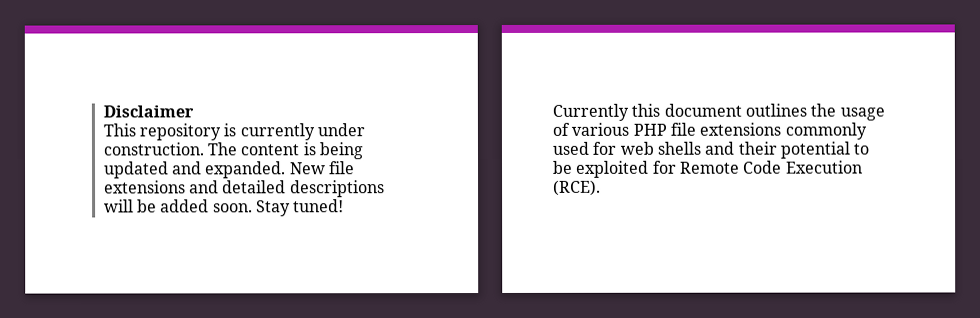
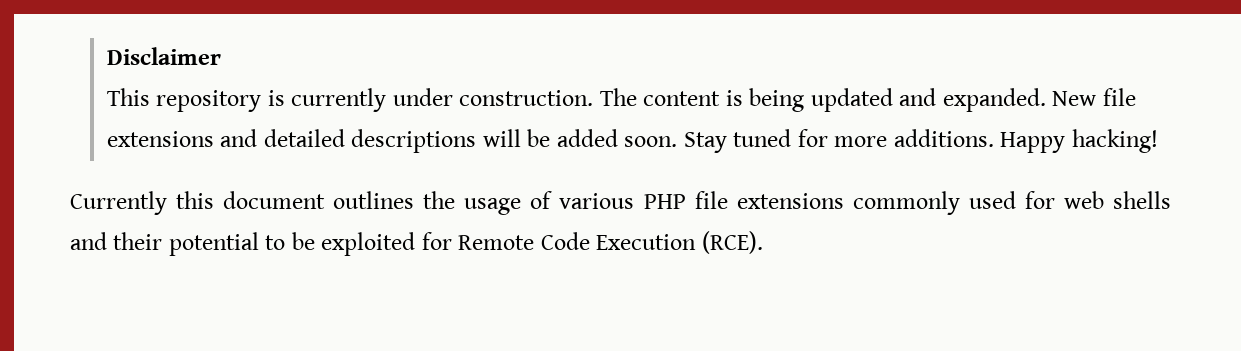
[293,199,345,213] tuned! -> [733,129,1158,153] tuned for more additions. Happy hacking!

